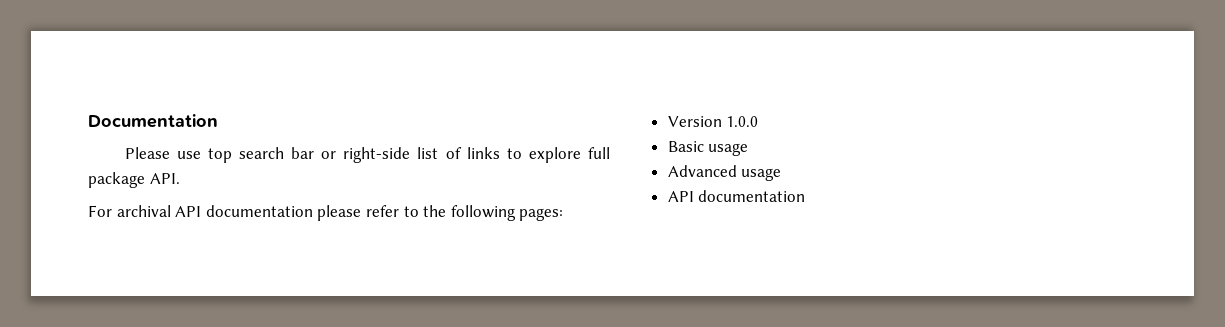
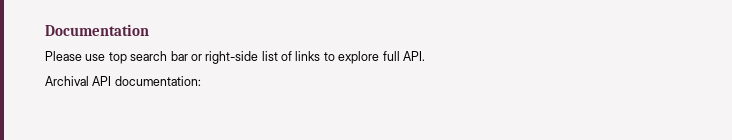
[88,172,145,188] package -> (400, 56) none
[88,205,564,221] [667,116,759,127] [667,141,749,156] [667,165,782,181] [667,190,806,202] For archival API documentation please refer to the following pages: // Version 1.0.0 // Basic usage // Advanced usage // API documentation -> [45,76,201,86] Archival API documentation:

